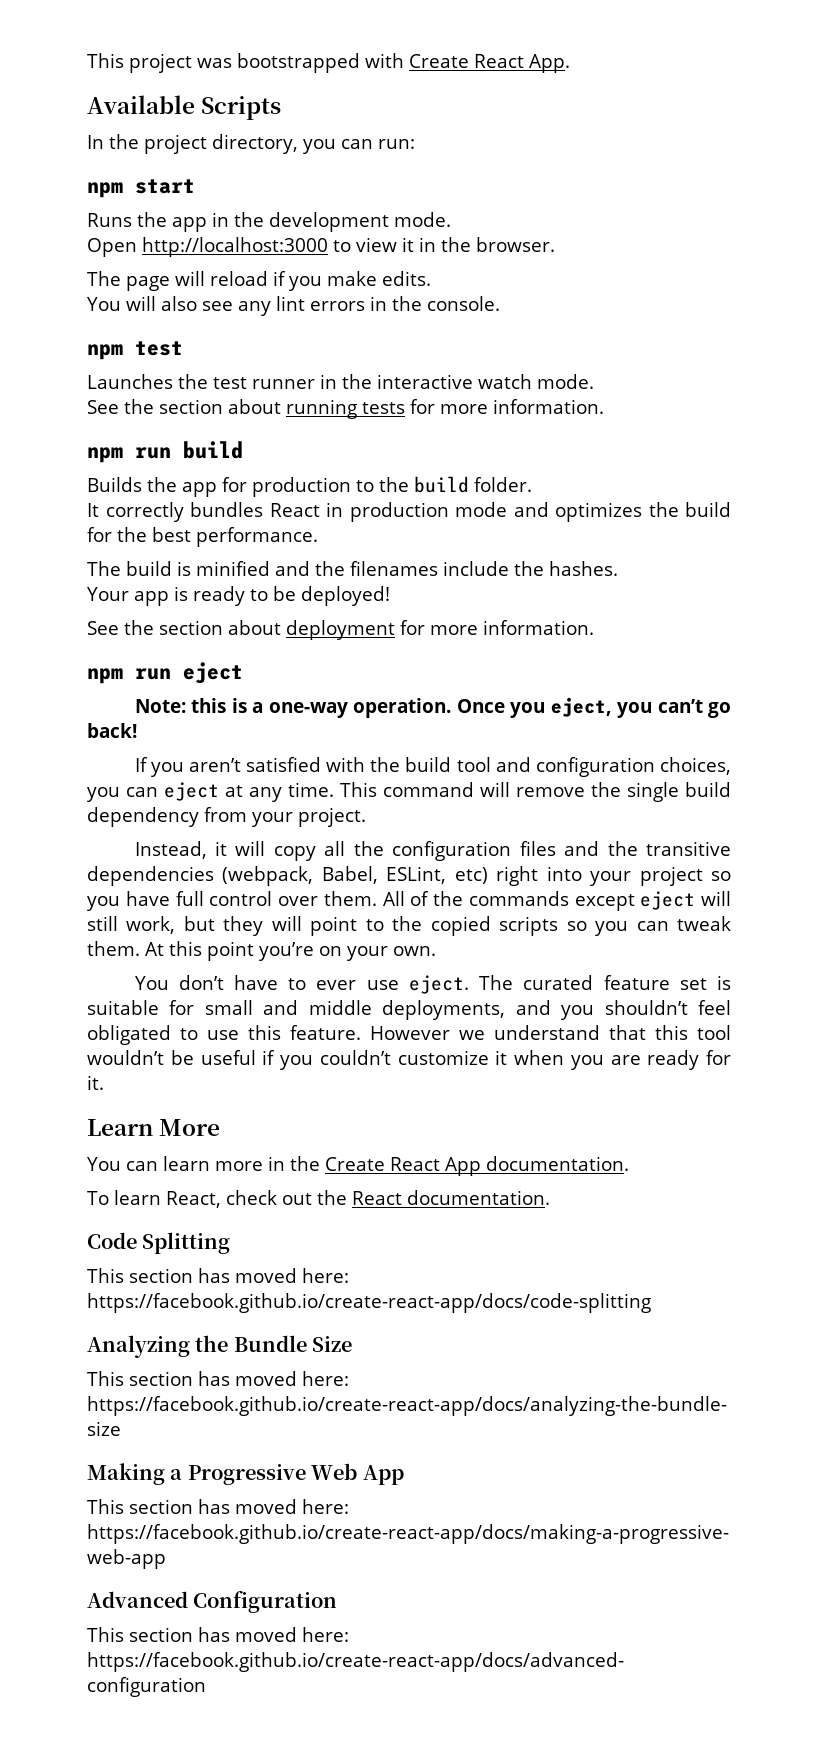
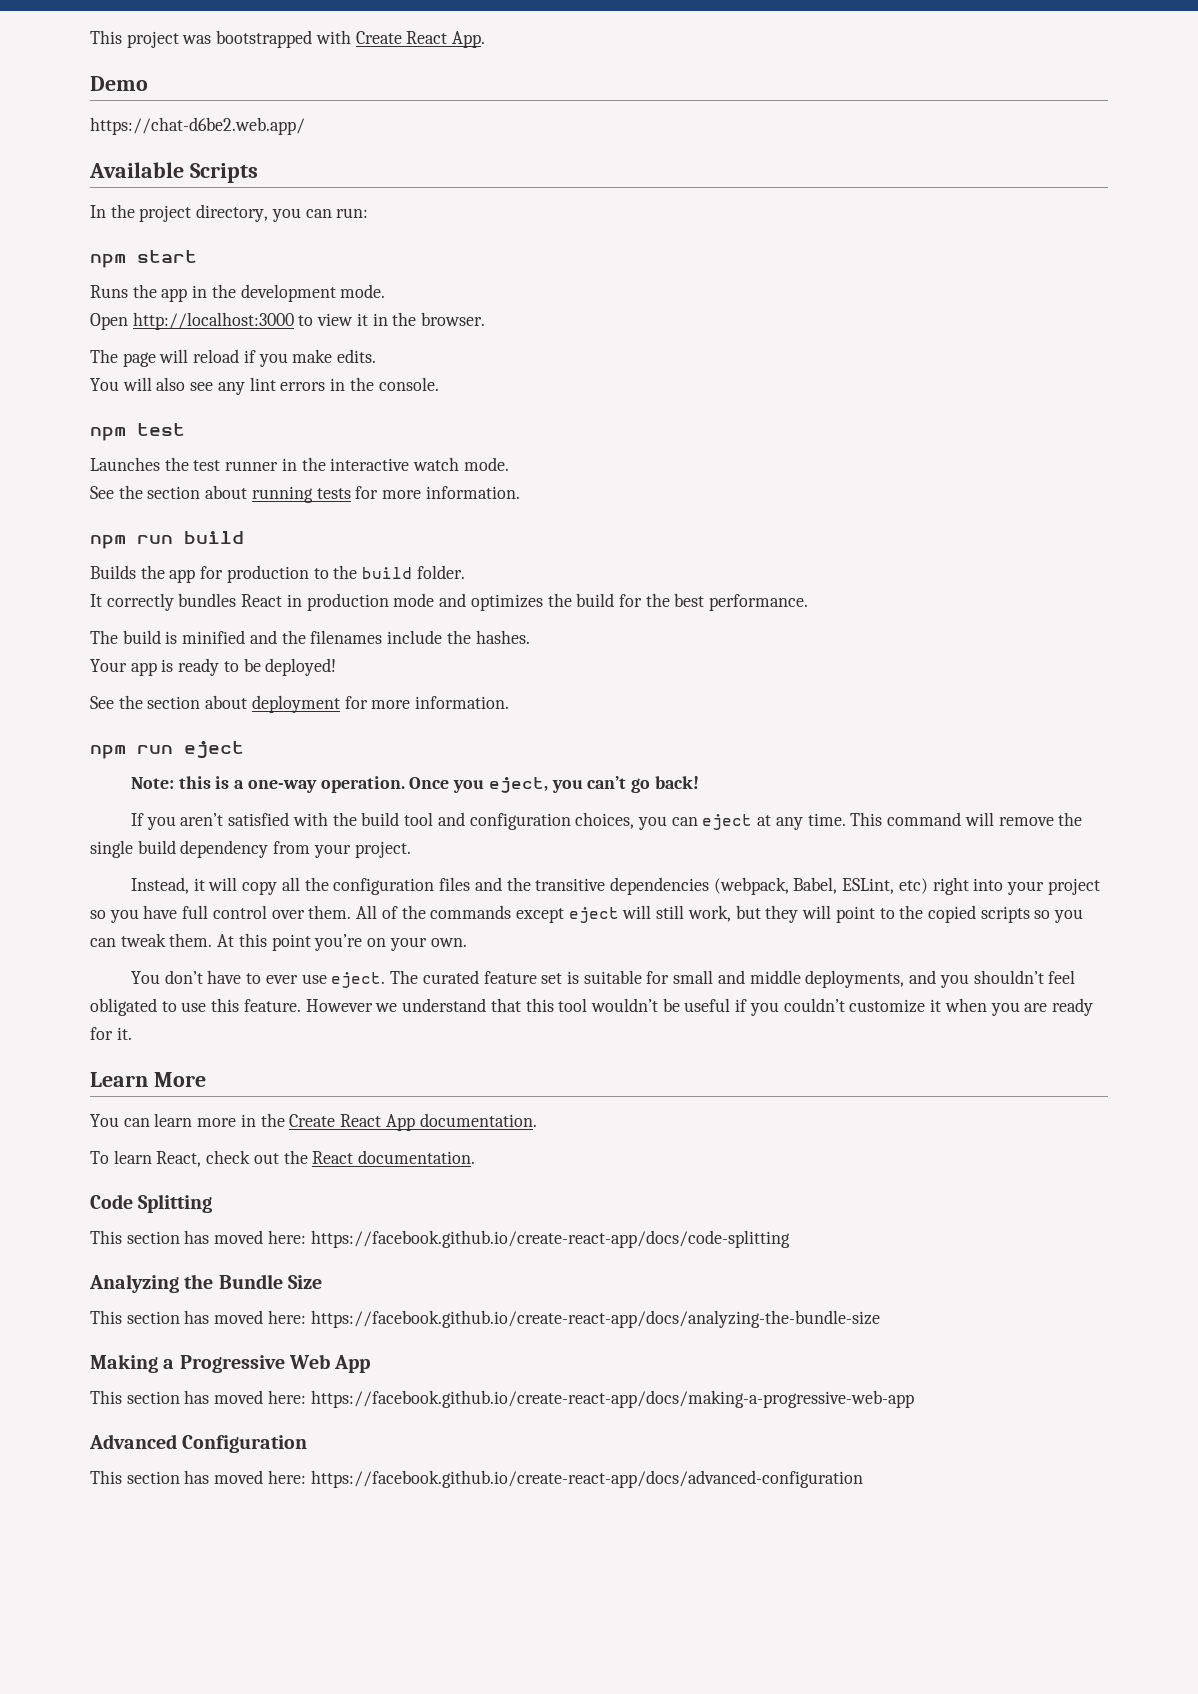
(570, 63) none -> [90,76,148,91] [90,117,305,135] // Demo // https://chat-d6be2.web.app/

